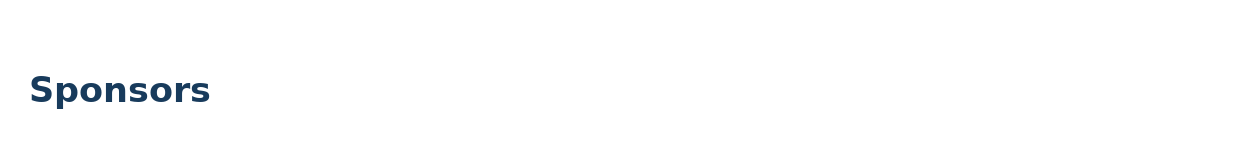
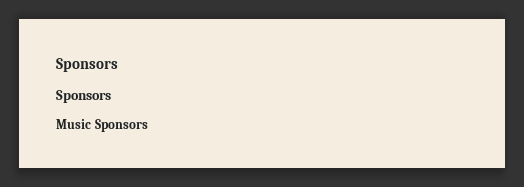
[29,76,211,109] Sponsors -> [56,58,118,72] [56,90,111,103] [56,119,148,132] Sponsors // Sponsors // Music Sponsors

